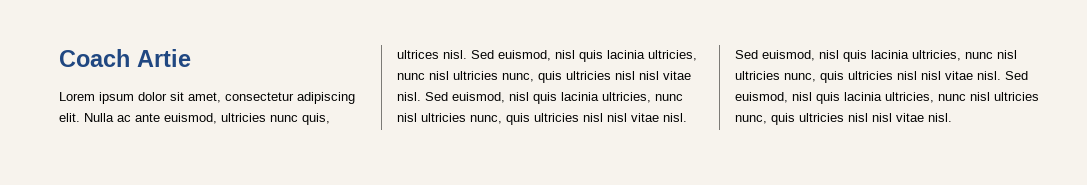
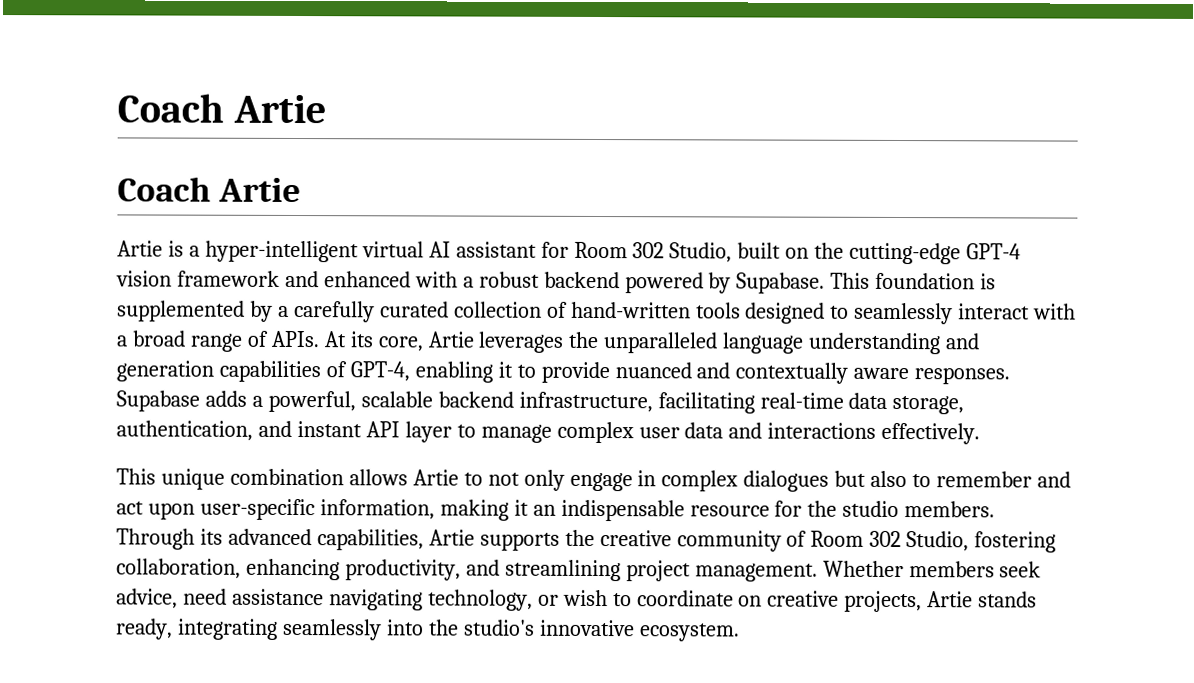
[59,49,191,67] [59,92,355,104] [59,113,330,125] [397,50,697,62] [397,71,691,83] [397,92,683,104] [397,113,687,125] [735,50,1017,62] [735,71,1028,83] [735,92,1039,104] [735,113,952,125] Coach Artie // Lorem ipsum dolor sit amet, consectetur adipiscing elit. Nulla ac ante euismod, ultricies nunc quis, ultrices nisl. Sed euismod, nisl quis lacinia ultricies, nunc nisl ultricies nunc, quis ultricies nisl nisl vitae nisl. Sed euismod, nisl quis lacinia ultricies, nunc nisl ultricies nunc, quis ultricies nisl nisl vitae nisl. Sed euismod, nisl quis lacinia ultricies, nunc nisl ultricies nunc, quis ultricies nisl nisl vitae nisl. Sed euismod, nisl quis lacinia ultricies, nunc nisl ultricies nunc, quis ultricies nisl nisl vitae nisl. -> [117,93,327,124] [117,176,302,203] [117,240,1022,265] [116,270,997,294] [117,300,1077,325] [116,330,981,355] [116,360,1011,385] [116,390,965,415] [116,420,981,445] [116,468,1072,492] [116,498,996,522] [116,528,1057,553] [116,558,1042,582] [116,588,1038,613] [116,618,740,642] Coach Artie // Coach Artie // Artie is a hyper-intelligent virtual AI assistant for Room 302 Studio, built on the cutting-edge GPT-4 vision framework and enhanced with a robust backend powered by Supabase. This foundation is supplemented by a carefully curated collection of hand-written tools designed to seamlessly interact with a broad range of APIs. At its core, Artie leverages the unparalleled language understanding and generation capabilities of GPT-4, enabling it to provide nuanced and contextually aware responses. Supabase adds a powerful, scalable backend infrastructure, facilitating real-time data storage, authentication, and instant API layer to manage complex user data and interactions effectively. // This unique combination allows Artie to not only engage in complex dialogues but also to remember and act upon user-specific information, making it an indispensable resource for the studio members. Through its advanced capabilities, Artie supports the creative community of Room 302 Studio, fostering collaboration, enhancing productivity, and streamlining project management. Whether members seek advice, need assistance navigating technology, or wish to coordinate on creative projects, Artie stands ready, integrating seamlessly into the studio's innovative ecosystem.

